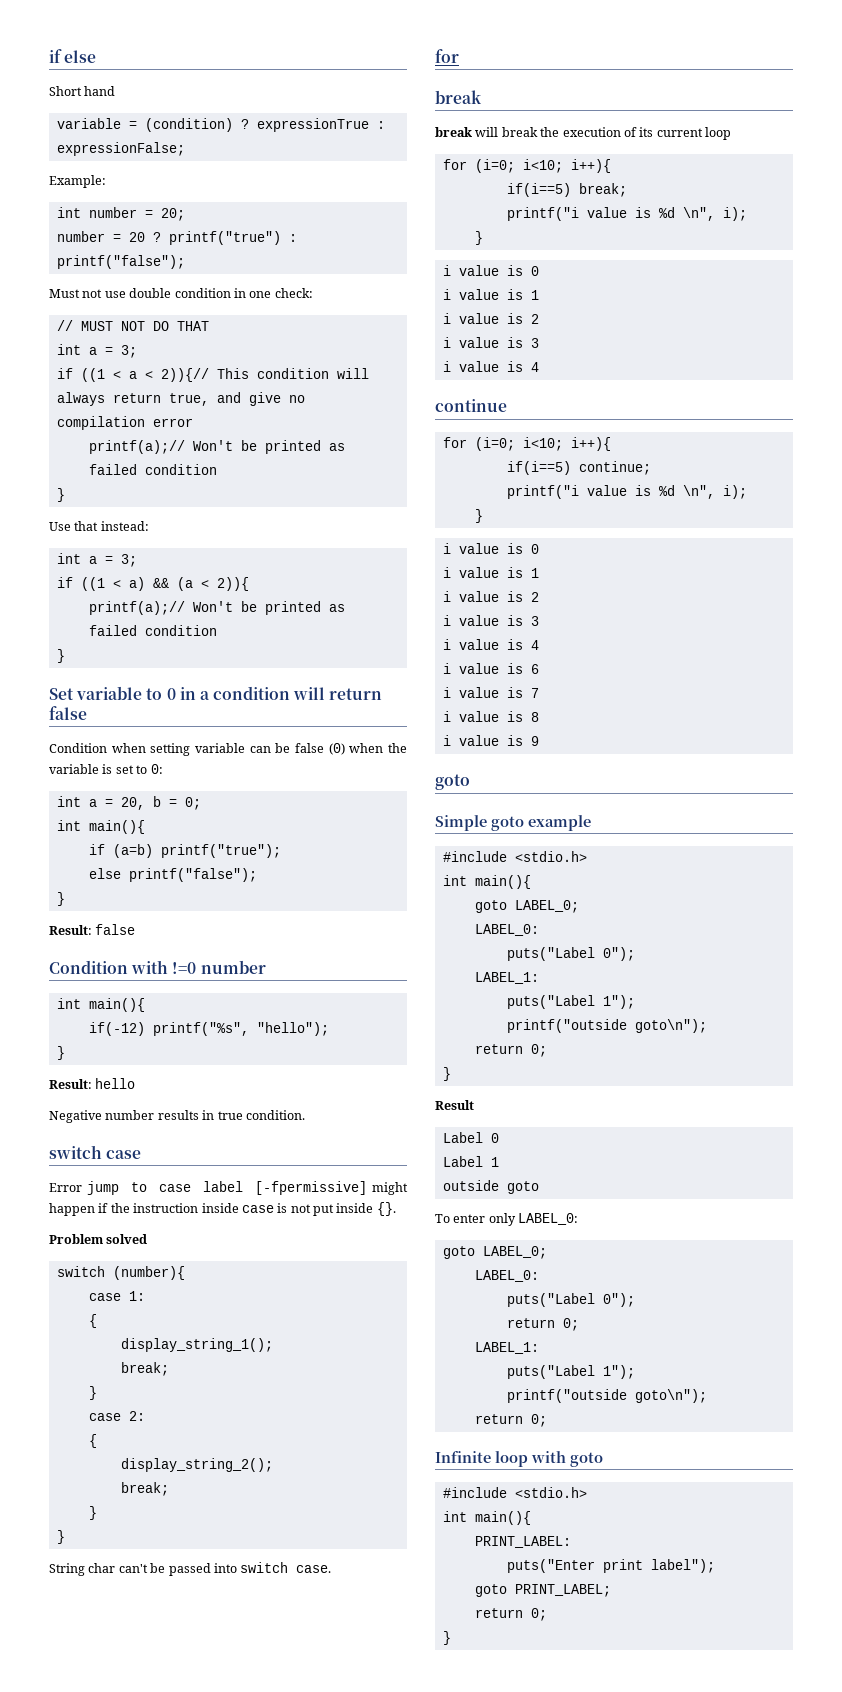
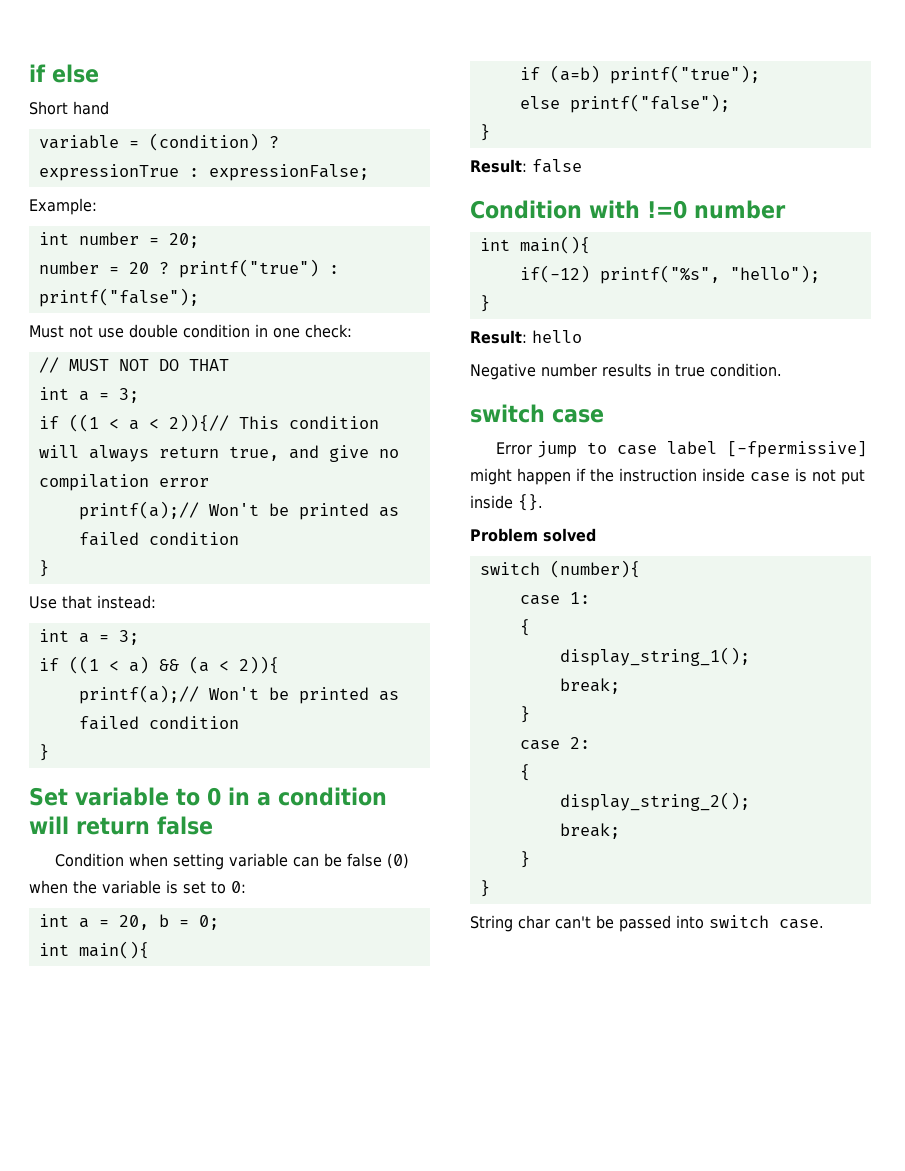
[435,49,459,63] [435,90,482,104] [435,127,731,140] [442,159,611,173] [506,183,627,197] [506,207,747,221] [474,231,483,245] [442,265,539,276] [442,289,539,300] [442,313,539,324] [442,337,539,348] [442,361,539,372] [435,399,507,412] [442,437,611,451] [506,461,651,475] [506,485,747,499] [474,509,483,523] [442,543,539,554] [442,567,539,578] [442,591,539,602] [442,615,539,626] [442,639,539,650] [442,663,539,674] [442,687,539,698] [442,711,539,722] [442,735,539,746] [435,774,470,790] [435,815,591,831] [442,851,587,862] [442,875,531,889] [474,900,579,913] [474,924,539,936] [506,947,635,961] [474,972,539,984] [506,995,635,1009] [506,1019,707,1033] [474,1044,547,1057] [442,1067,451,1081] [435,1100,474,1110] [442,1132,499,1143] [442,1156,499,1167] [442,1180,539,1194] [435,1213,579,1226] [442,1246,547,1259] [474,1270,539,1282] [506,1293,635,1307] [506,1318,579,1331] [474,1342,539,1354] [506,1365,635,1379] [506,1389,707,1403] [474,1414,547,1427] [435,1451,603,1467] [442,1487,587,1498] [442,1511,531,1525] [474,1536,571,1548] [506,1559,715,1573] [474,1584,611,1597] [474,1608,547,1621] [442,1631,451,1645] // for // break // break will break the execution of its current loop // for (i=0; i<10; i++){ // if(i==5) break; // printf("i value is %d \n", i); // } // i value is 0 // i value is 1 // i value is 2 // i value is 3 // i value is 4 // continue // for (i=0; i<10; i++){ // if(i==5) continue; // printf("i value is %d \n", i); // } // i value is 0 // i value is 1 // i value is 2 // i value is 3 // i value is 4 // i value is 6 // i value is 7 // i value is 8 // i value is 9 // goto // Simple goto example // #include <stdio.h> // int main(){ // goto LABEL_0; // LABEL_0: // puts("Label 0"); // LABEL_1: // puts("Label 1"); // printf("outside goto\n"); // return 0; // } // Result // Label 0 // Label 1 // outside goto // To enter only LABEL_0: // goto LABEL_0; // LABEL_0: // puts("Label 0"); // return 0; // LABEL_1: // puts("Label 1"); // printf("outside goto\n"); // return 0; // Infinite loop with goto // #include <stdio.h> // int main(){ // PRINT_LABEL: // puts("Enter print label"); // goto PRINT_LABEL; // return 0; // } -> (824, 924) none

